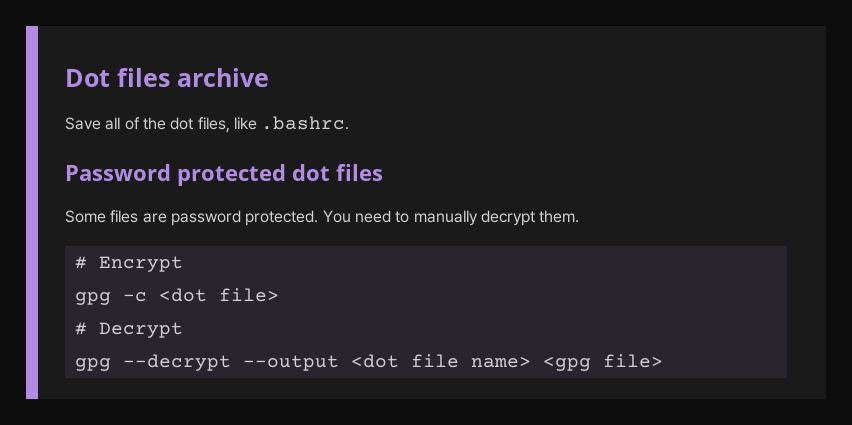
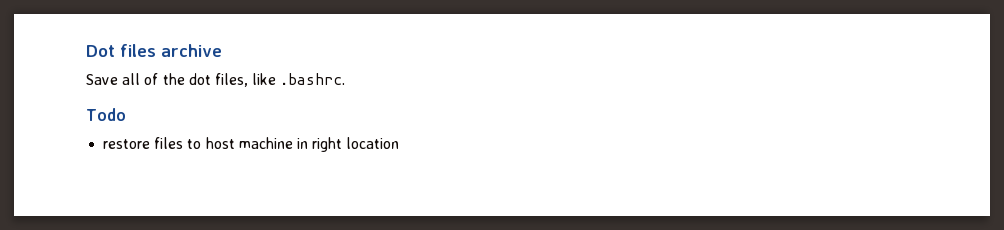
[65,164,383,186] [65,210,580,226] [74,256,183,272] [74,288,279,305] [74,322,183,338] [74,354,663,371] Password protected dot files // Some files are password protected. You need to manually decrypt them. // # Encrypt // gpg -c <dot file> // # Decrypt // gpg --decrypt --output <dot file name> <gpg file> -> [86,108,126,121] [103,137,400,152] Todo // restore files to host machine in right location

